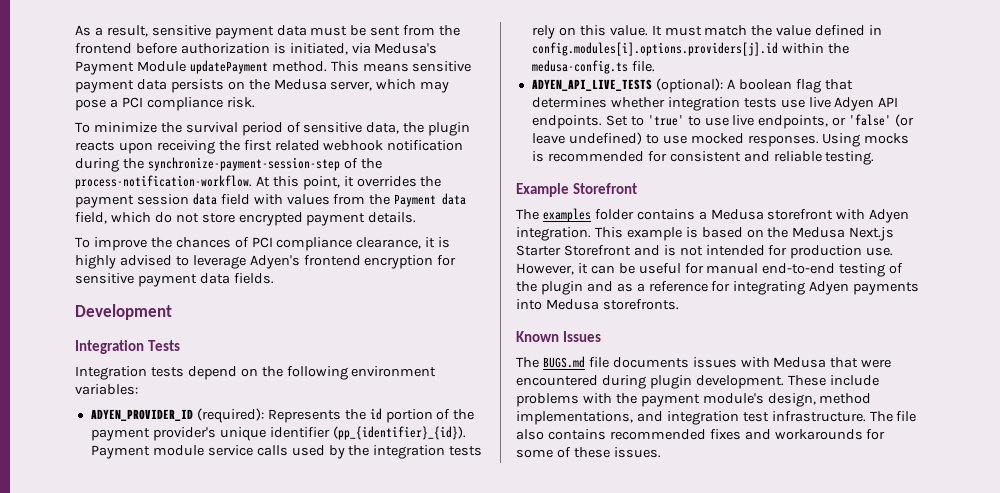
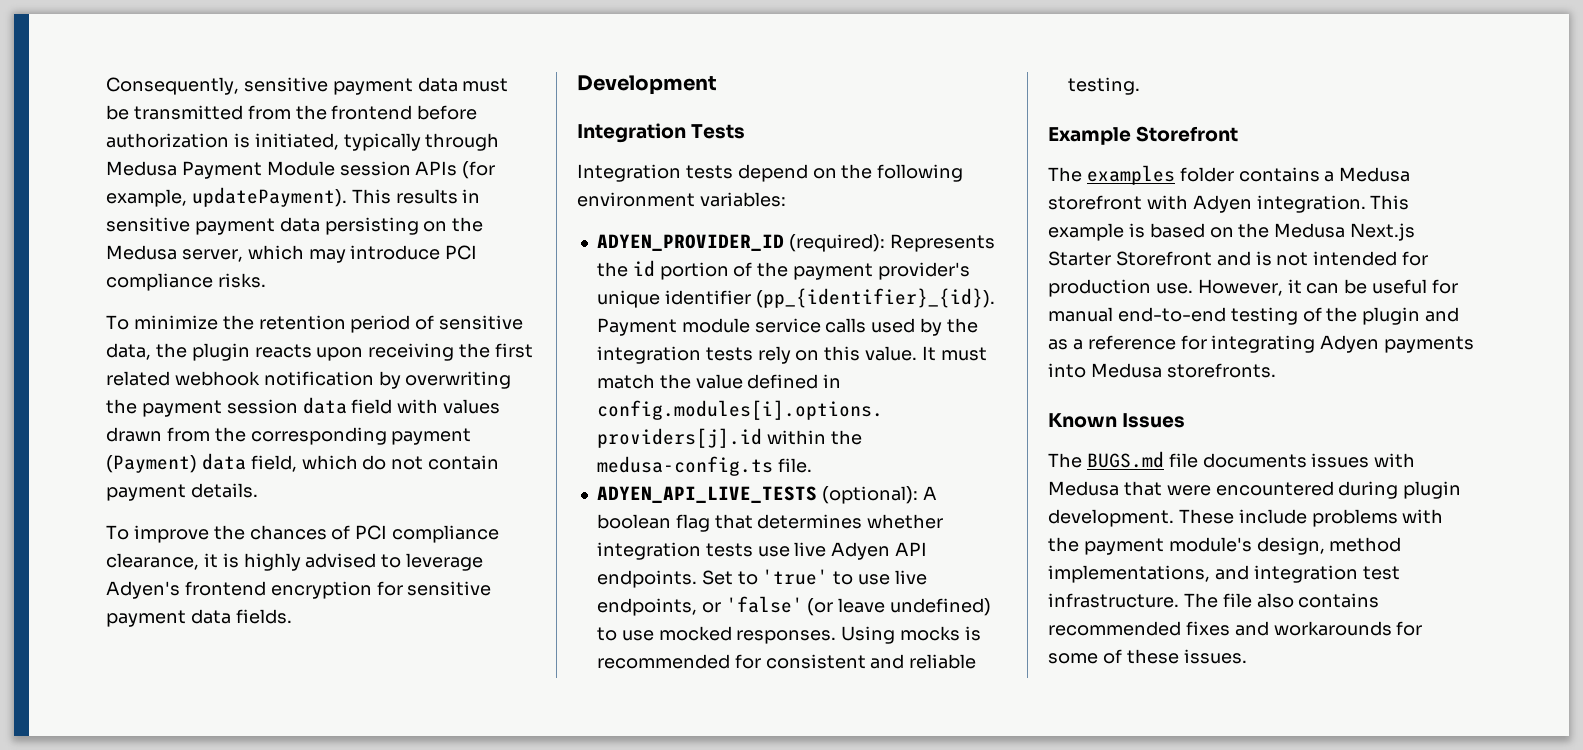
[75,25,148,37] As a result, -> [106,77,239,95] Consequently,
[370,26,401,36] sent -> [133,105,243,120] transmitted
[351,43,438,54] [75,60,472,75] [75,79,224,93] via Medusa's Payment Module updatePayment method. This means sensitive payment data persists -> [343,133,500,151] [106,161,496,179] [106,187,481,207] [106,217,419,235] typically through Medusa Payment Module session APIs (for example, updatePayment). This results in sensitive payment data persisting
[75,97,255,111] pose a PCI compliance risk. -> [350,245,478,260] [106,273,266,291] introduce PCI compliance risks.
[185,122,238,133] survival -> [258,315,346,330] retention
[75,157,382,172] [75,175,417,190] during the synchronize-payment-session-step of the process-notification-workflow. At this point, it overrides -> [378,371,512,389] by overwriting
[333,194,437,207] from the Payment -> [106,427,472,445] [106,455,197,473] drawn from the corresponding payment (Payment)
[201,212,303,226] store encrypted -> [428,455,500,470] contain

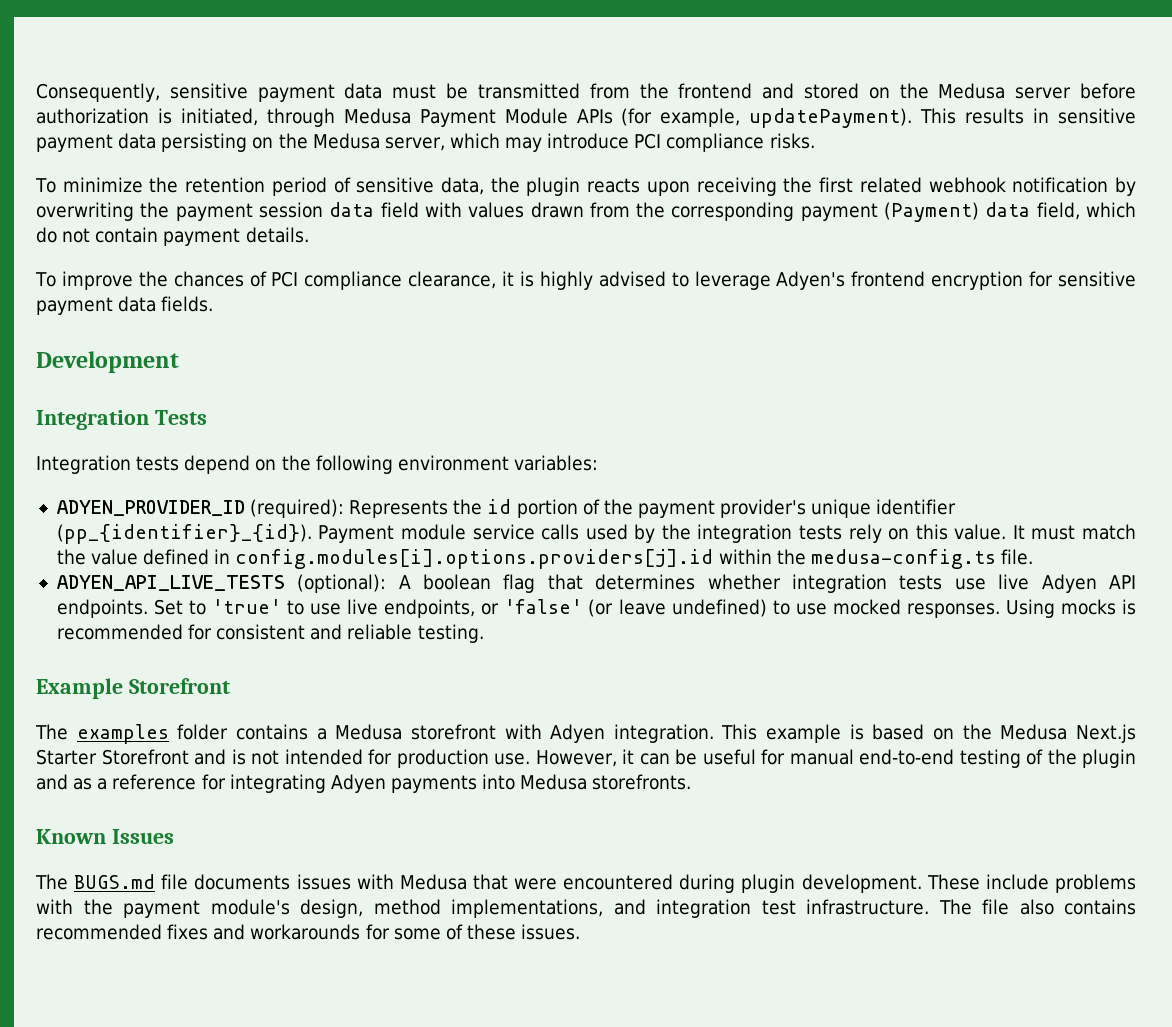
(413, 112) none -> [762,83,1072,99] and stored on the Medusa server
[343,133,421,151] typically -> (258, 117) none
[339,161,411,176] session -> (568, 116) none

